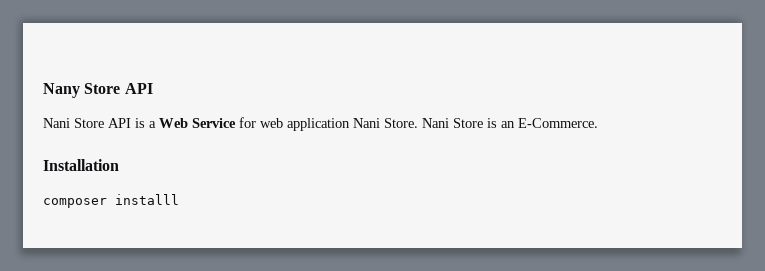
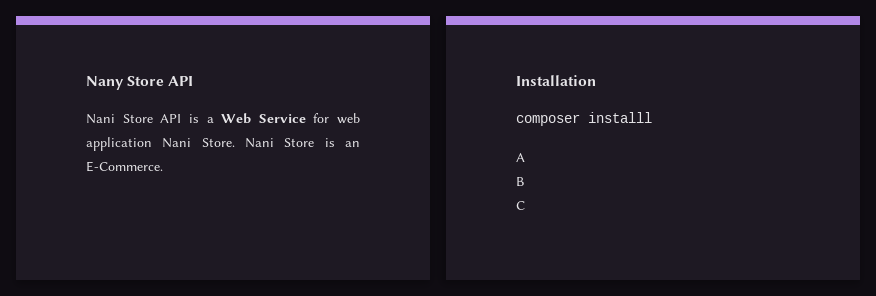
(179, 199) none -> [516,153,525,162] [516,177,525,186] [516,201,525,210] // A // B // C

